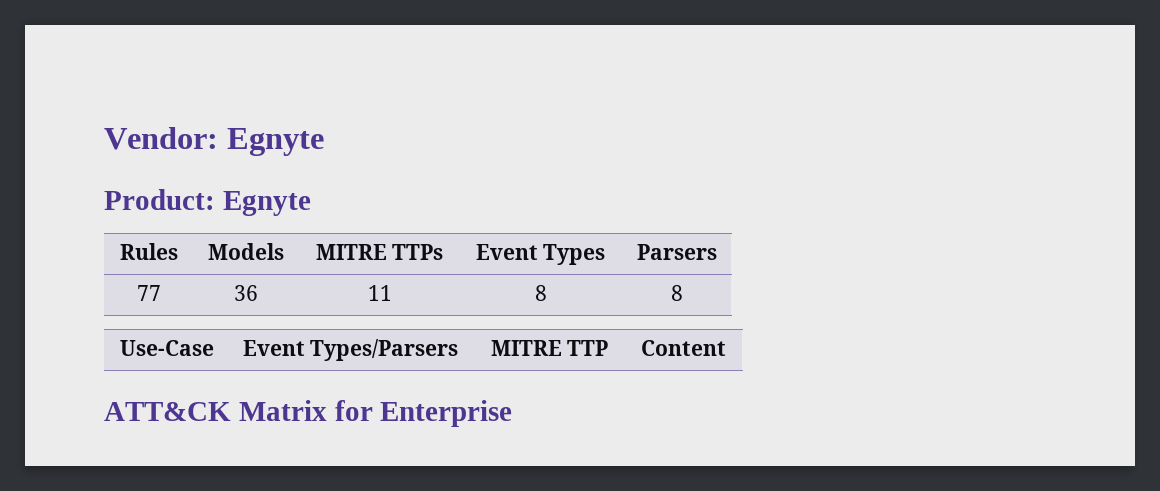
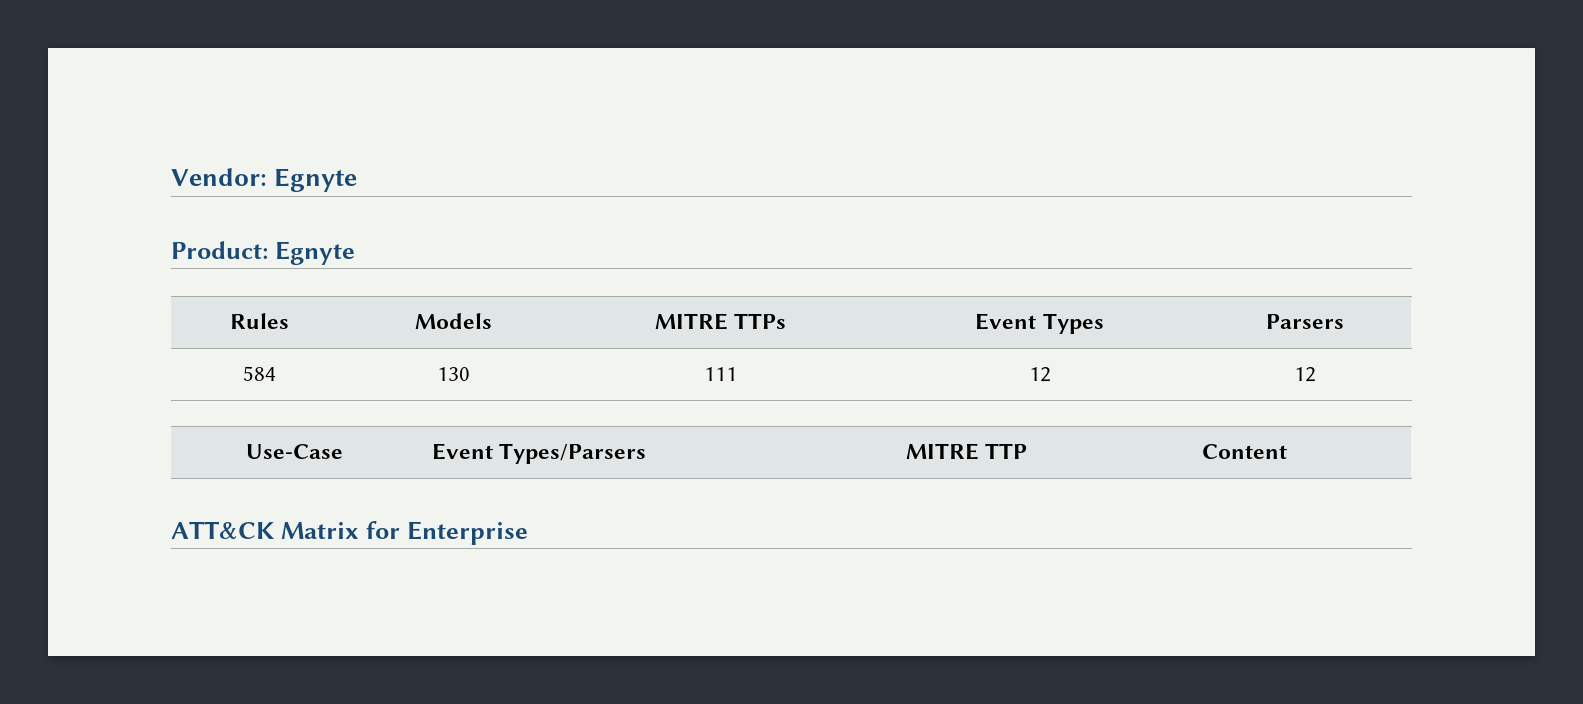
[136,285,161,301] [234,285,258,301] [367,285,392,301] [534,285,547,301] [670,285,683,301] 77 | 36 | 11 | 8 | 8 -> [243,366,276,381] [437,367,470,381] [704,367,738,381] [1028,367,1051,382] [1293,367,1316,382] 584 | 130 | 111 | 12 | 12

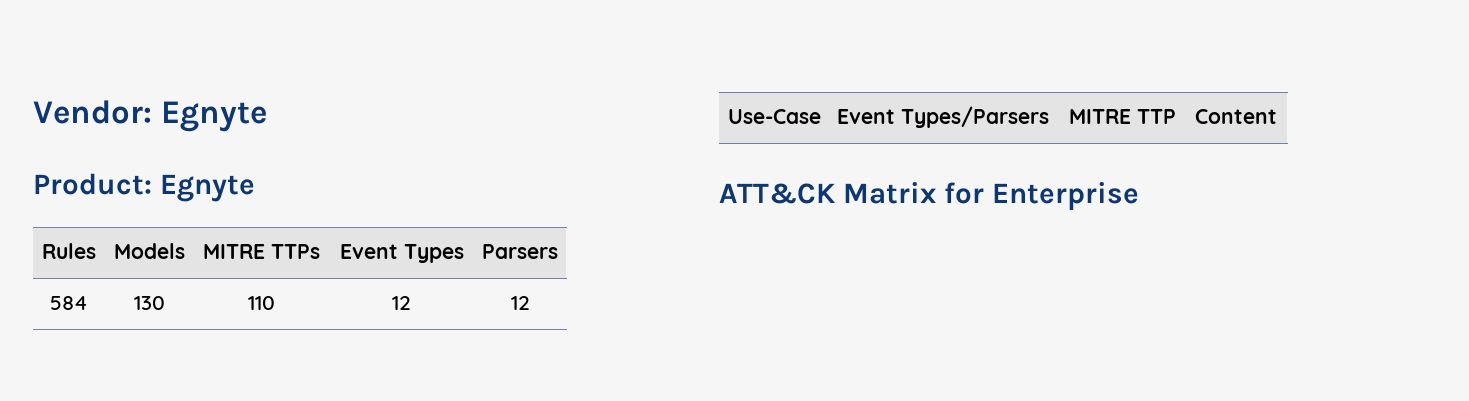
[704,367,738,381] 111 -> [248,296,275,310] 110

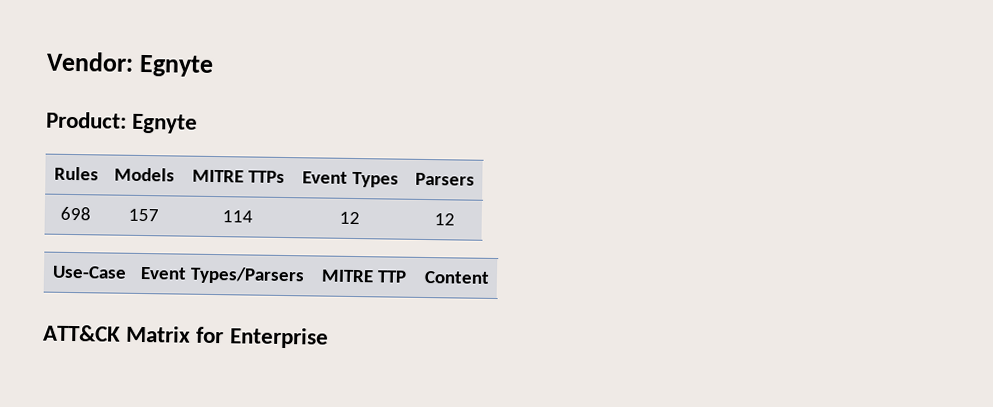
[50,296,88,310] [133,296,165,310] [248,296,275,310] 584 | 130 | 110 -> [59,206,91,221] [128,208,159,222] [221,210,253,223] 698 | 157 | 114

